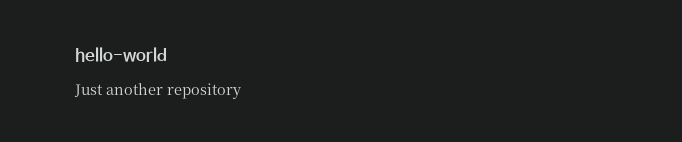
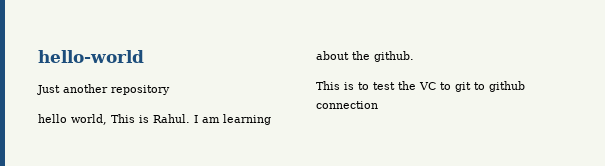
(241, 91) none -> [38,114,271,125] [316,51,414,62] [316,81,525,92] [316,101,378,109] // hello world, This is Rahul. I am learning about the github. // This is to test the VC to git to github connection

